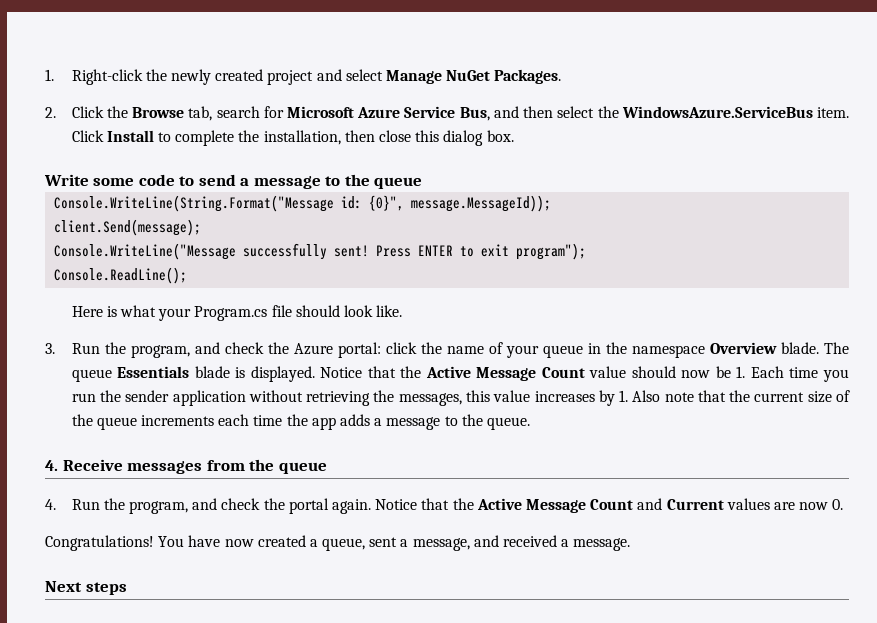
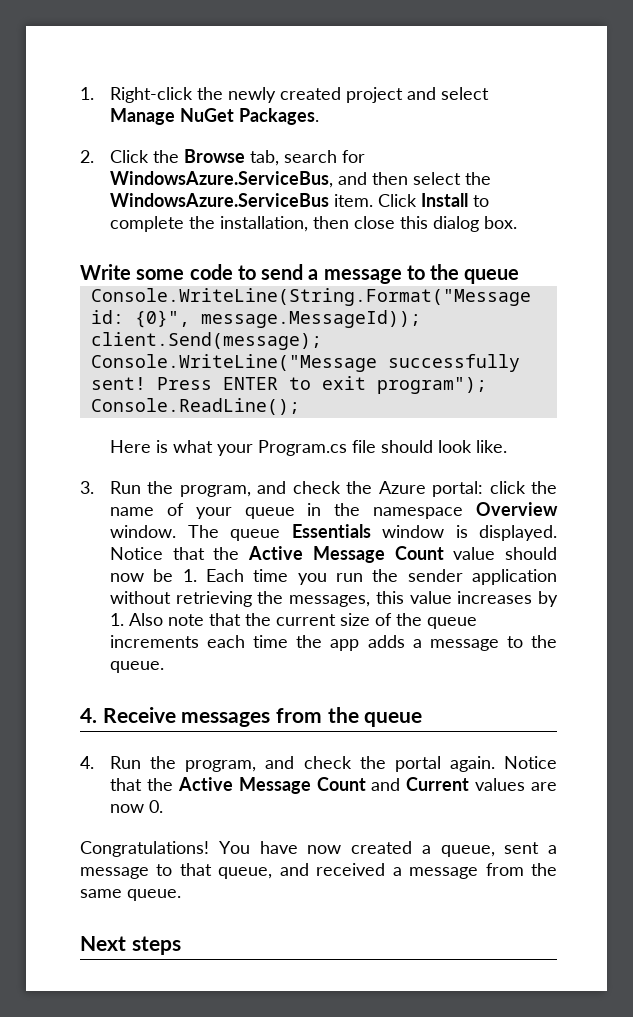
[287,106,490,121] Microsoft Azure Service Bus, -> [110,171,334,188] WindowsAzure.ServiceBus,
[780,342,819,354] blade. -> [110,525,177,538] window.
[194,366,230,378] blade -> [382,525,445,538] window
[412,535,631,551] message, and received a message. -> [80,863,558,879] [80,889,181,901] message to that queue, and received a message from the same queue.

